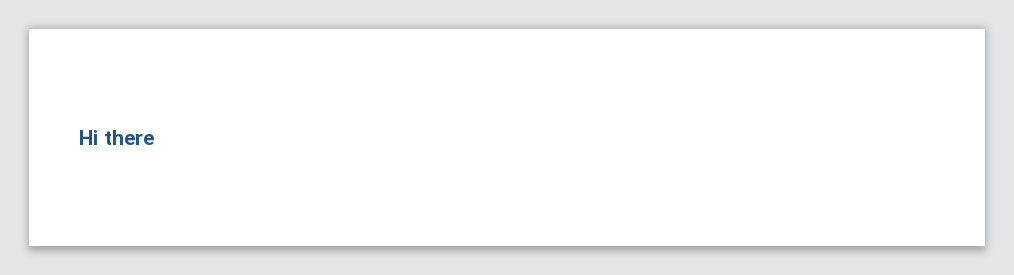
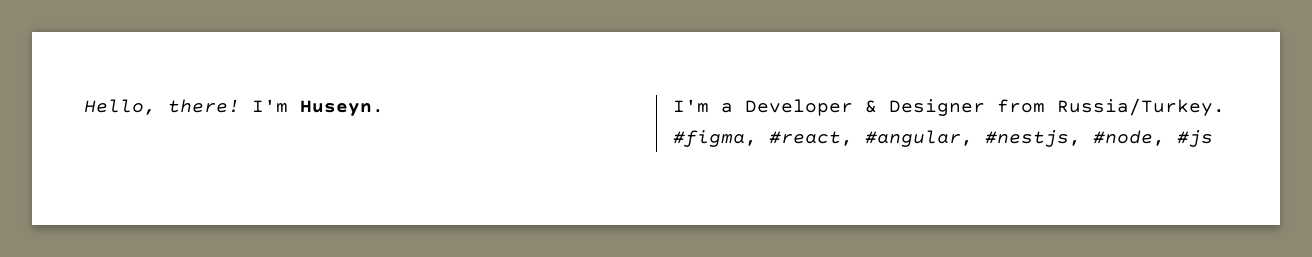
[79,130,154,145] Hi there -> [84,99,384,116] [673,98,1225,116] [673,130,1213,147] Hello, there! I'm Huseyn. // I'm a Developer & Designer from Russia/Turkey. // #figma, #react, #angular, #nestjs, #node, #js

